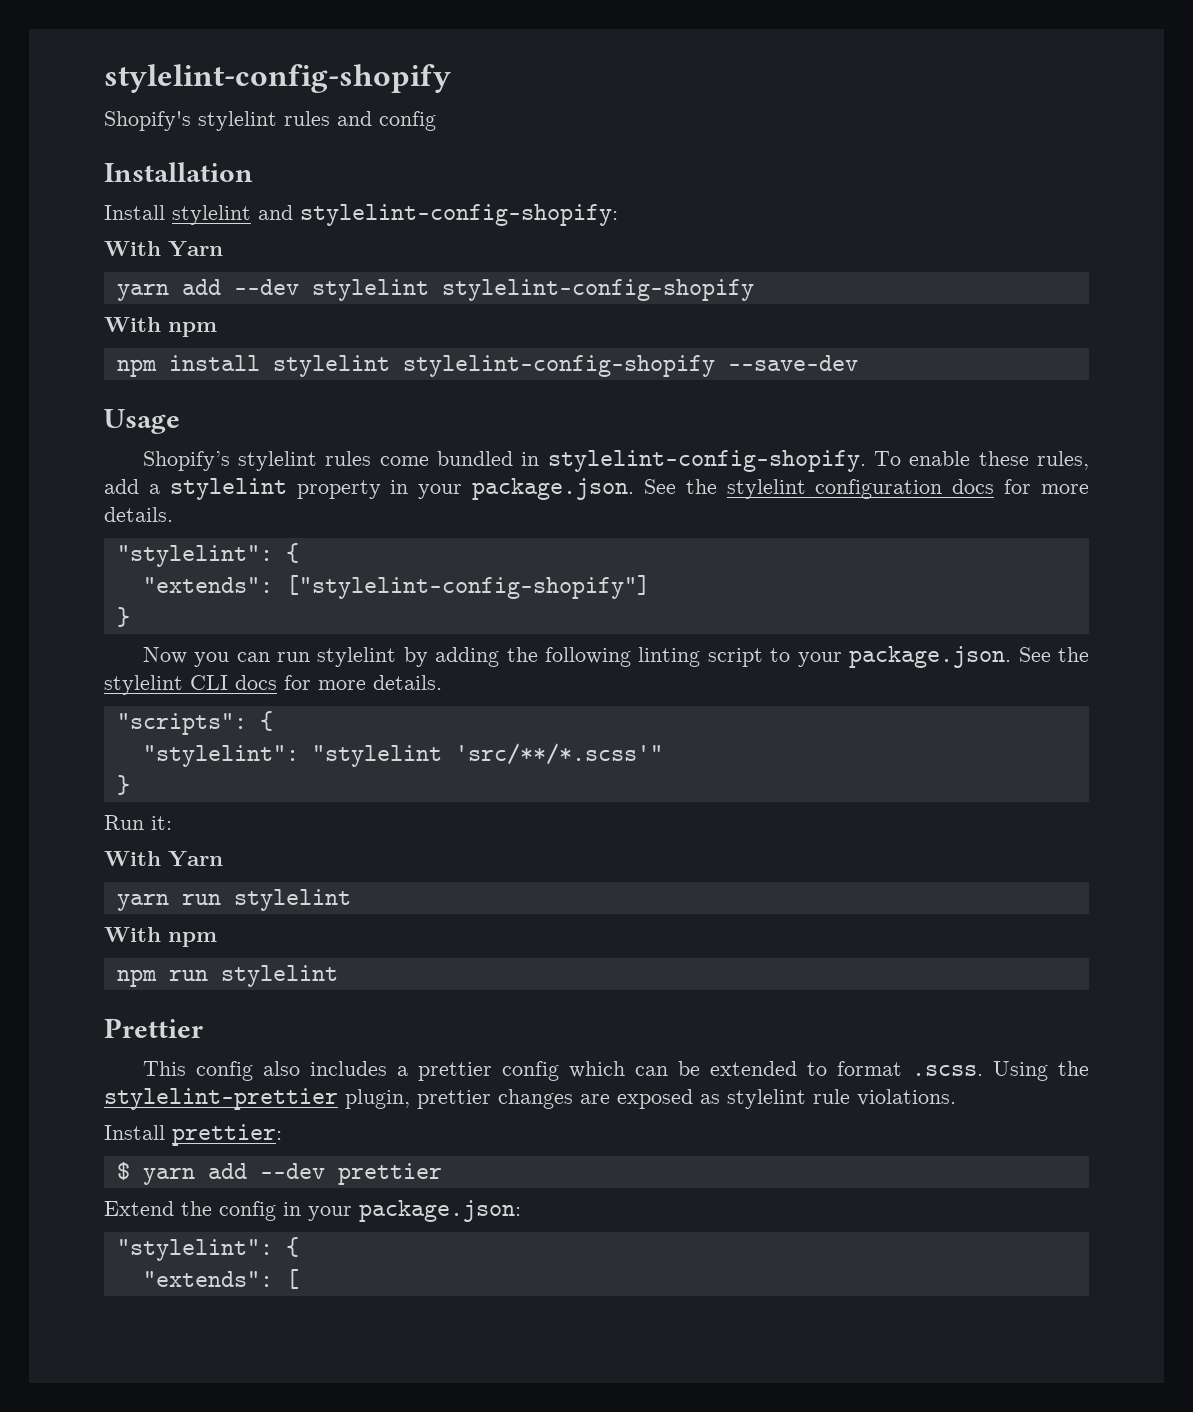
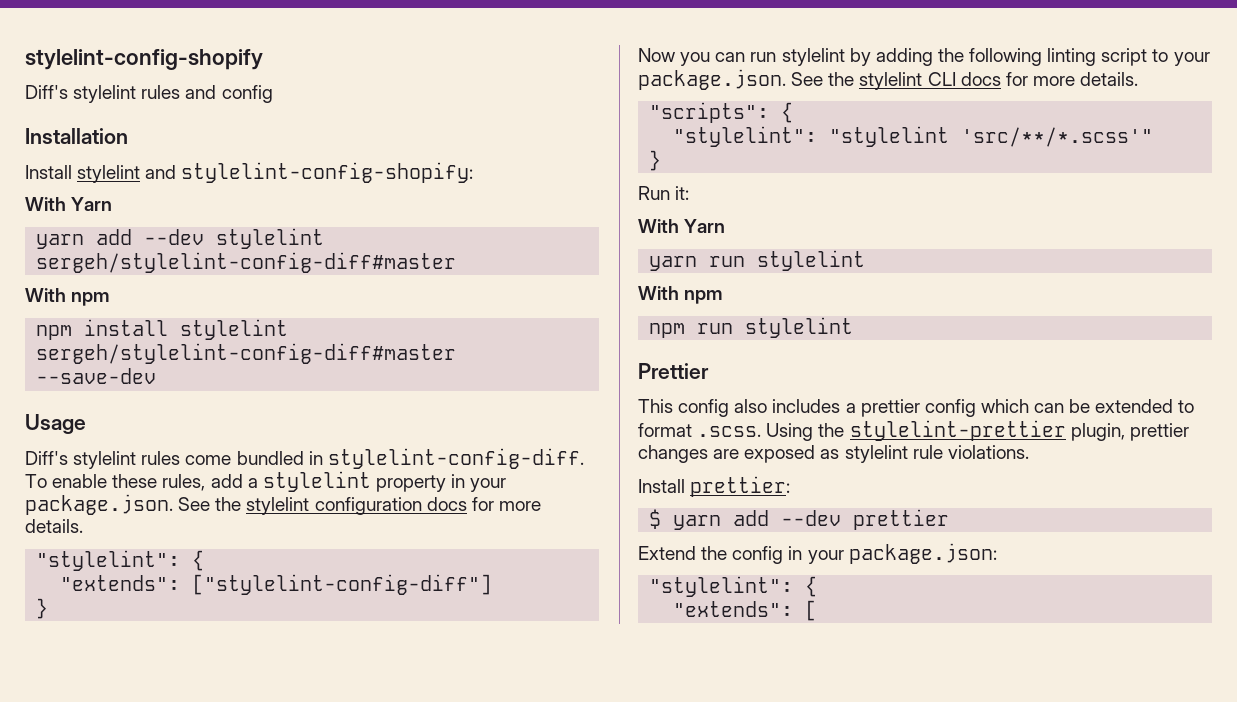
[104,64,451,93] [104,111,191,131] stylelint-config-shopify // Shopify's -> [25,49,263,70] [25,85,68,99] stylelint-config-shopify // Diff's
[441,279,754,301] stylelint-config-shopify -> [36,252,457,273] sergeh/stylelint-config-diff#master
[402,355,715,377] stylelint-config-shopify -> [36,343,457,364] sergeh/stylelint-config-diff#master
[142,451,230,471] Shopify’s -> [25,451,68,465] Diff's
[547,450,866,472] stylelint-config-shopify. -> [327,448,584,469] stylelint-config-diff.
[285,575,650,599] ["stylelint-config-shopify"] -> [192,574,493,595] ["stylelint-config-diff"]

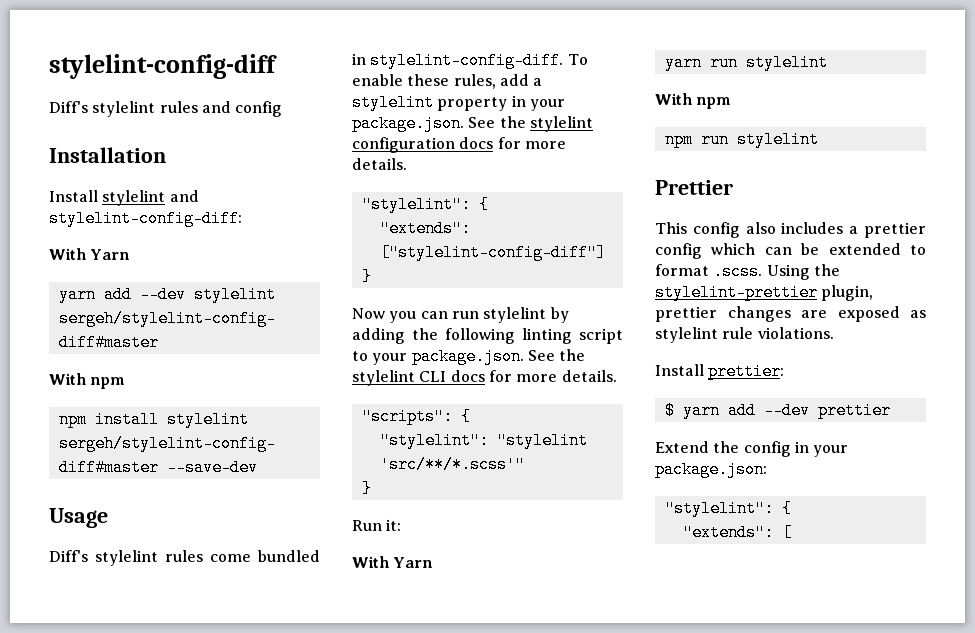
[25,49,263,70] stylelint-config-shopify -> [49,54,277,79] stylelint-config-diff
[181,162,474,183] stylelint-config-shopify: -> [49,210,242,227] stylelint-config-diff:

